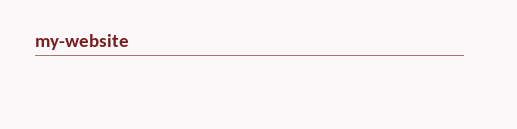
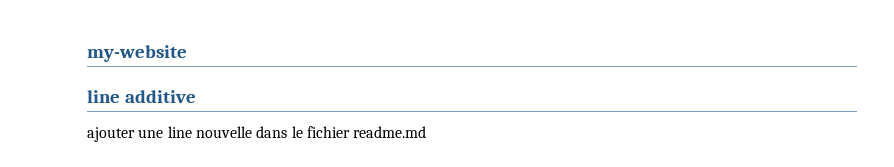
(129, 42) none -> [87,90,196,103] [87,126,427,142] // line additive // ajouter une line nouvelle dans le fichier readme.md

